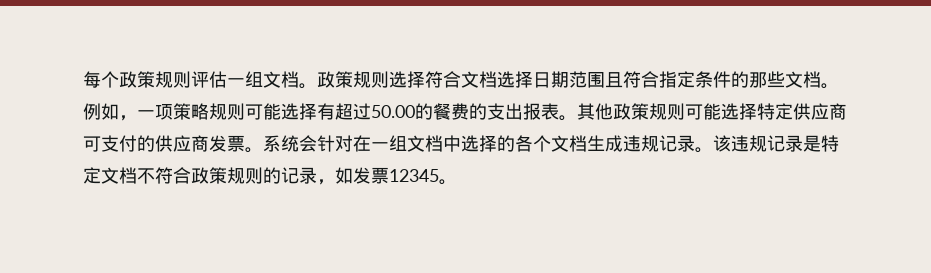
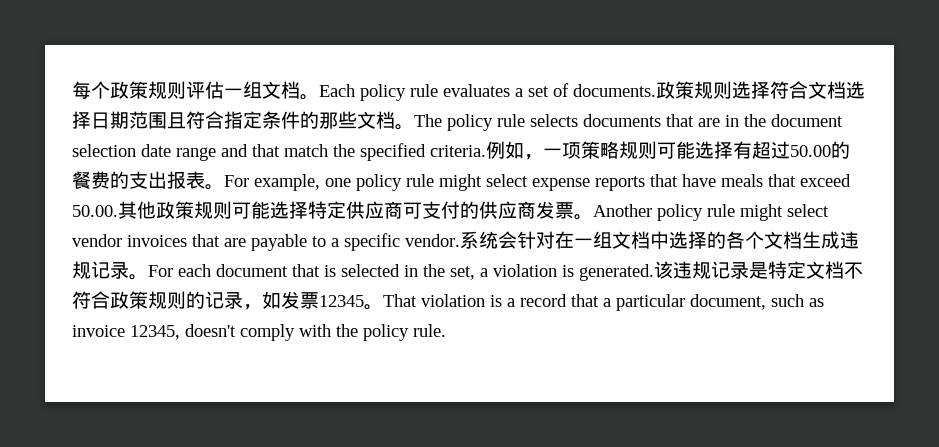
(317, 86) none -> [319,83,656,101] Each policy rule evaluates a set of documents.
(839, 86) none -> [414,114,843,131] [72,143,486,161] The policy rule selects documents that are in the document selection date range and that match the specified criteria.
(577, 118) none -> [224,174,851,191] [72,205,118,217] For example, one policy rule might select expense reports that have meals that exceed 50.00.
(263, 150) none -> [593,204,829,221] [72,233,460,251] Another policy rule might select vendor invoices that are payable to a specific vendor.
(713, 150) none -> [148,264,654,281] For each document that is selected in the set, a violation is generated.
(457, 182) none -> [383,294,824,311] [72,324,446,341] That violation is a record that a particular document, such as invoice 12345, doesn't comply with the policy rule.

